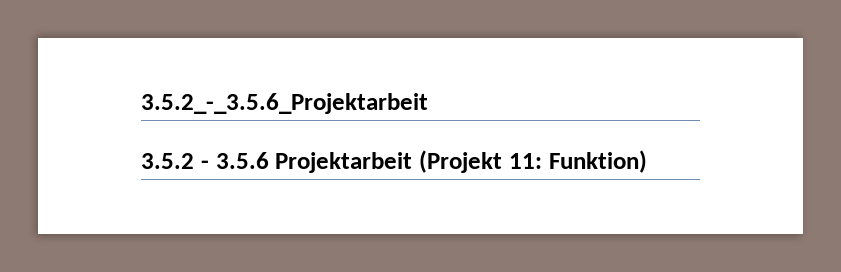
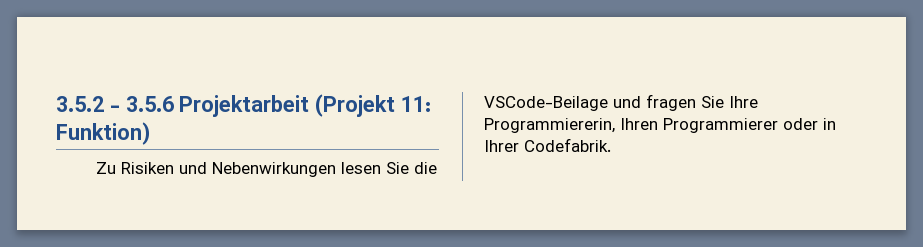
[141,93,428,114] 3.5.2_-_3.5.6_Projektarbeit // -> (56, 104) none
(647, 161) none -> [96,162,438,177] [484,94,758,111] [484,118,836,133] [484,138,611,152] // Zu Risiken und Nebenwirkungen lesen Sie die VSCode-Beilage und fragen Sie Ihre Programmiererin, Ihren Programmierer oder in Ihrer Codefabrik.

